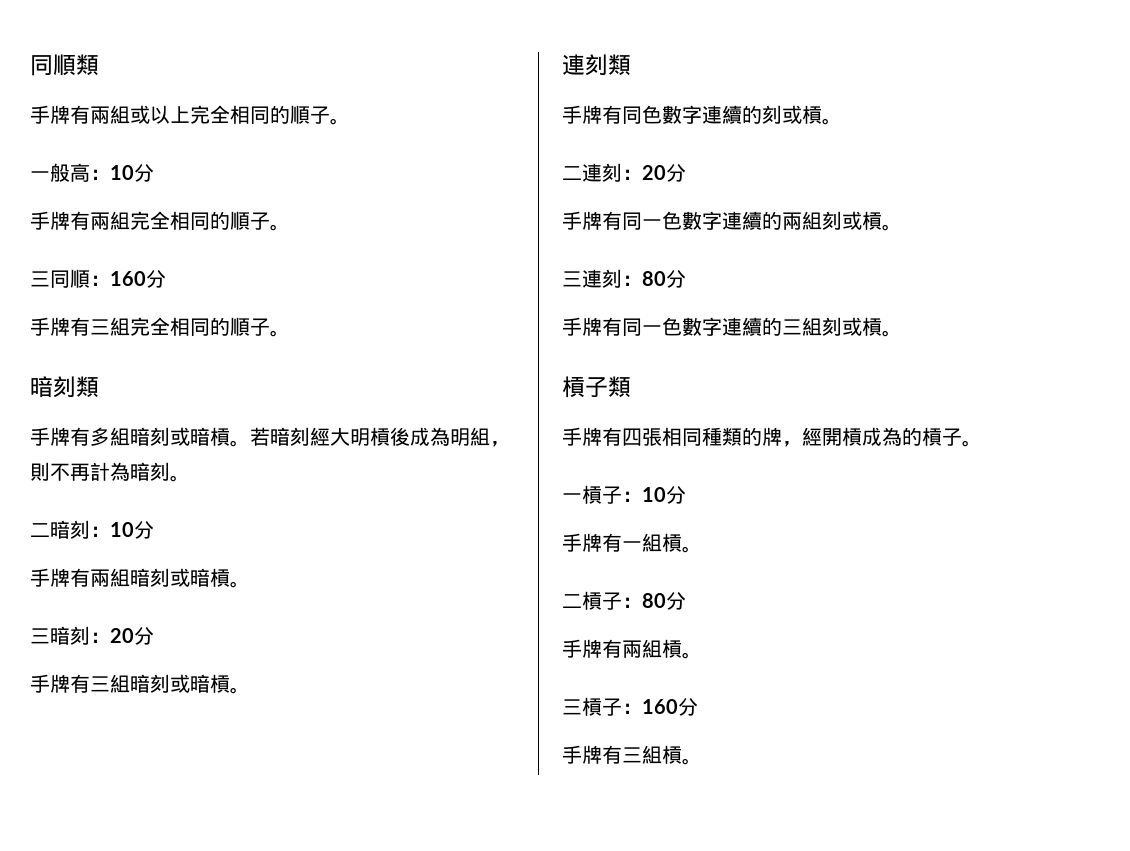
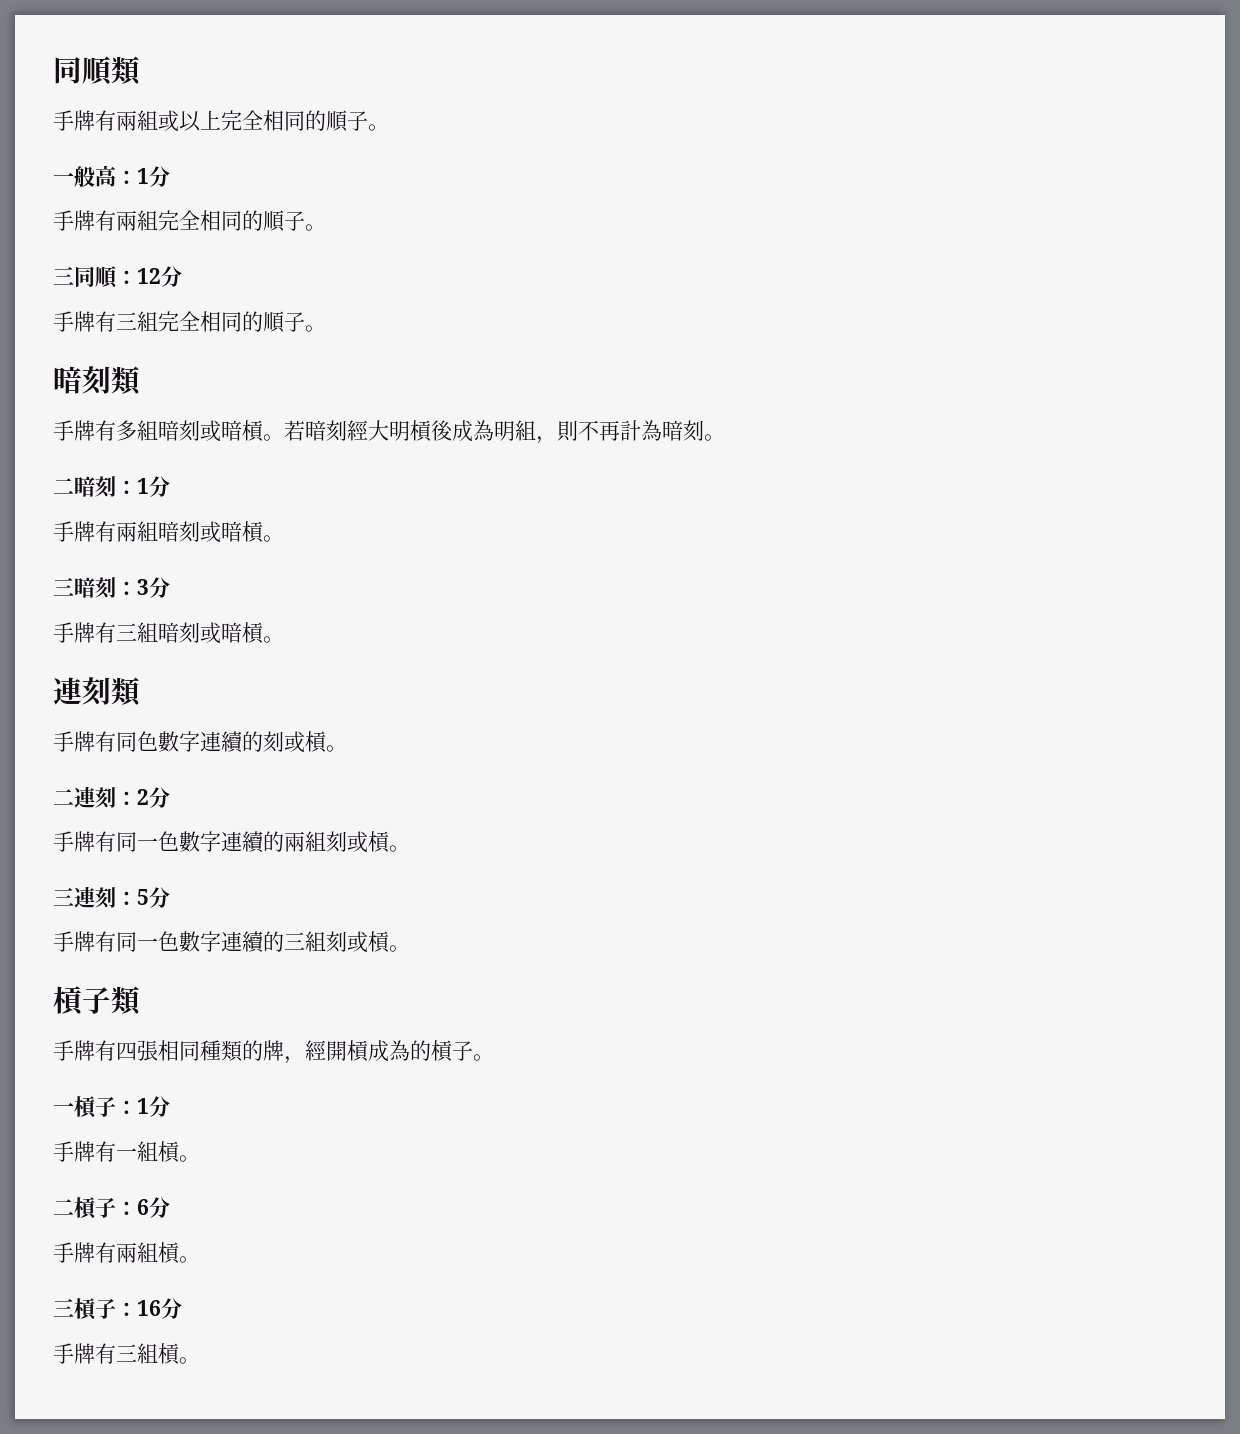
[110,165,134,180] 10 -> [137,168,149,184] 1
[110,271,146,286] 160 -> [137,268,161,284] 12
[110,522,134,537] 10 -> [137,478,149,494] 1
[110,628,134,643] 20 -> [137,579,149,595] 3
[642,165,666,180] 20 -> [137,789,149,805] 2
[642,271,666,286] 80 -> [137,889,149,905] 5
[642,487,666,502] 10 -> [137,1098,149,1114] 1
[642,593,666,608] 80 -> [137,1199,149,1215] 6
[642,699,678,714] 160 -> [137,1300,161,1316] 16

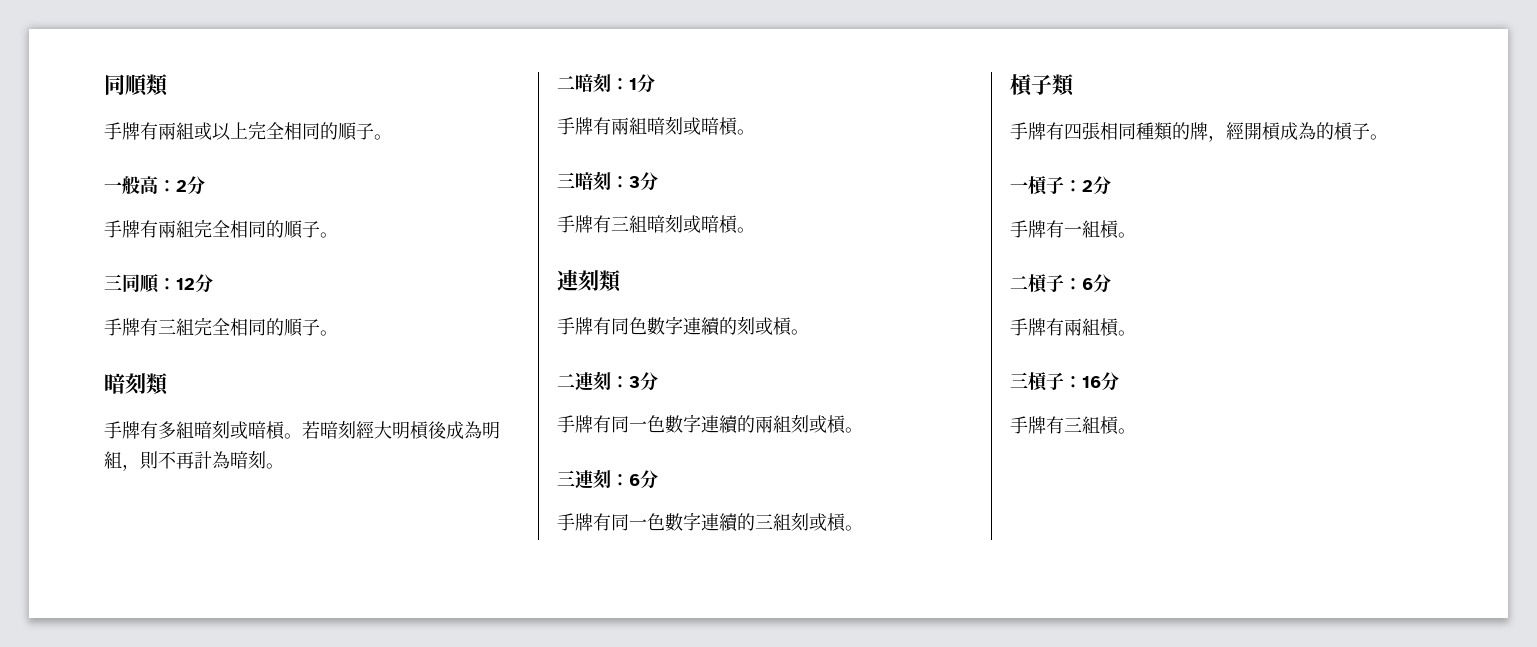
[137,168,149,184] 1 -> [176,180,187,192] 2
[137,789,149,805] 2 -> [629,376,640,388] 3
[137,889,149,905] 5 -> [629,474,640,486] 6
[137,1098,149,1114] 1 -> [1082,180,1093,192] 2

